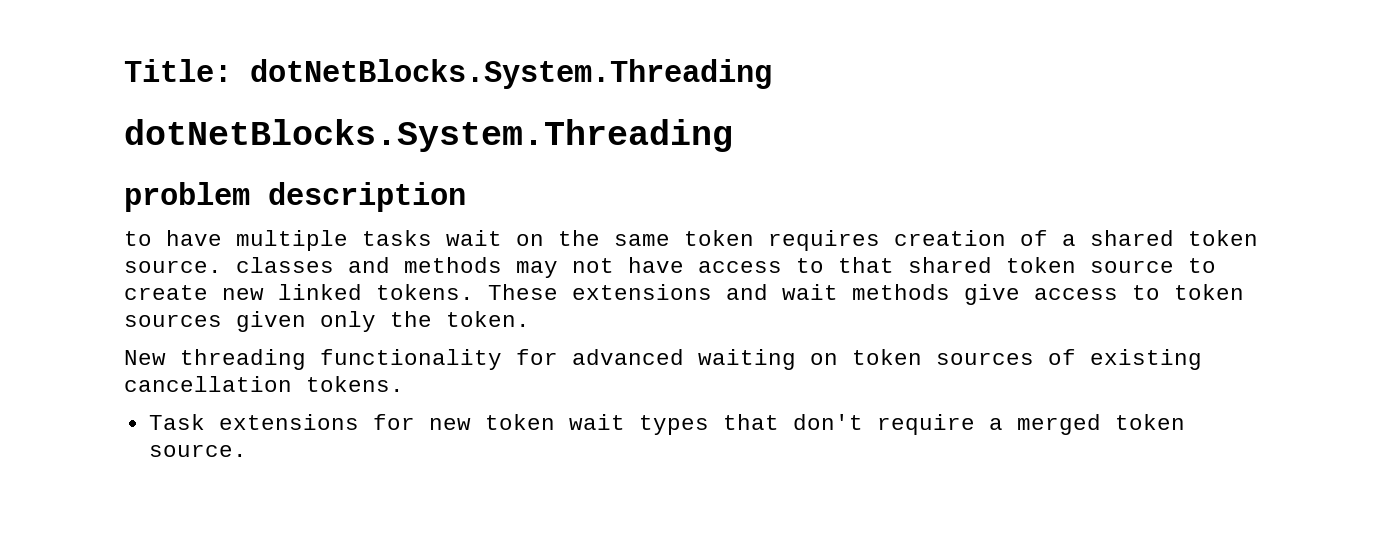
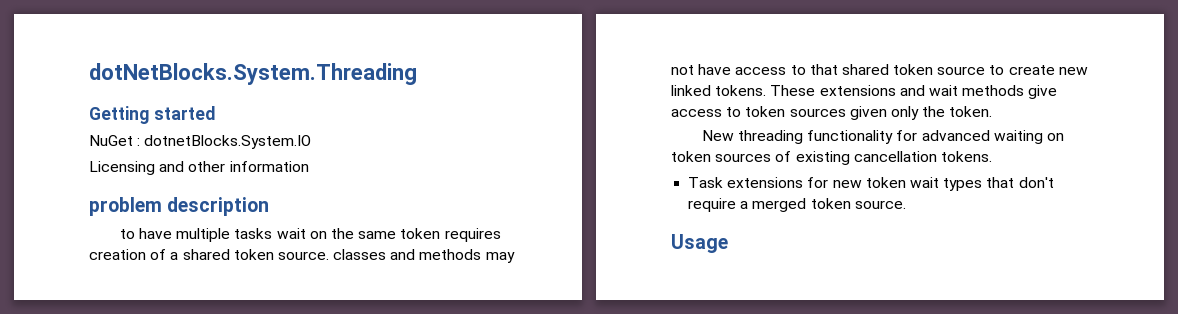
[124,59,772,89] [124,119,733,152] Title: dotNetBlocks.System.Threading // dotNetBlocks.System.Threading -> [89,63,417,85] [89,106,215,124] [89,135,312,149] [89,161,309,175] dotNetBlocks.System.Threading // Getting started // NuGet : dotnetBlocks.System.IO // Licensing and other information
(247, 450) none -> [671,234,728,253] // Usage

